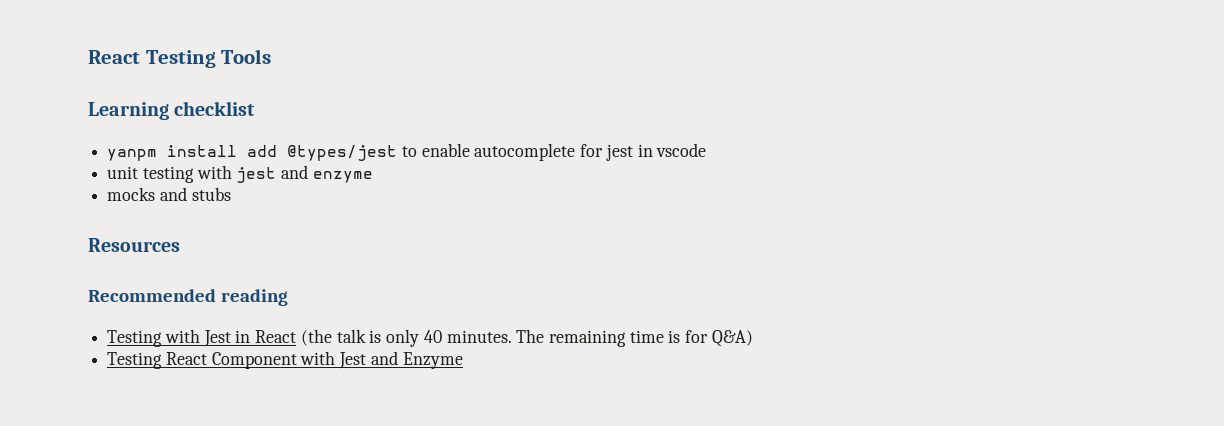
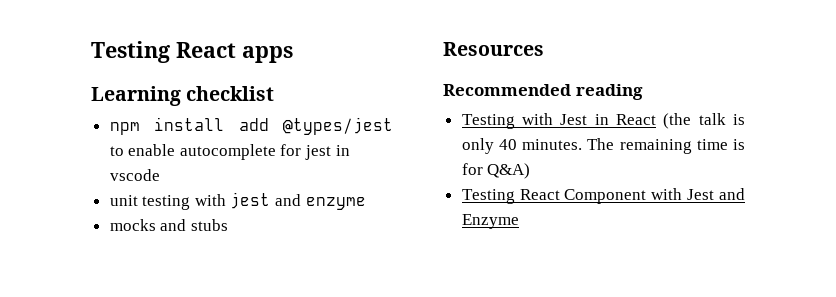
[88,49,272,68] React Testing Tools -> [91,41,293,63] Testing React apps
[107,149,158,161] yanpm -> [109,122,140,135] npm

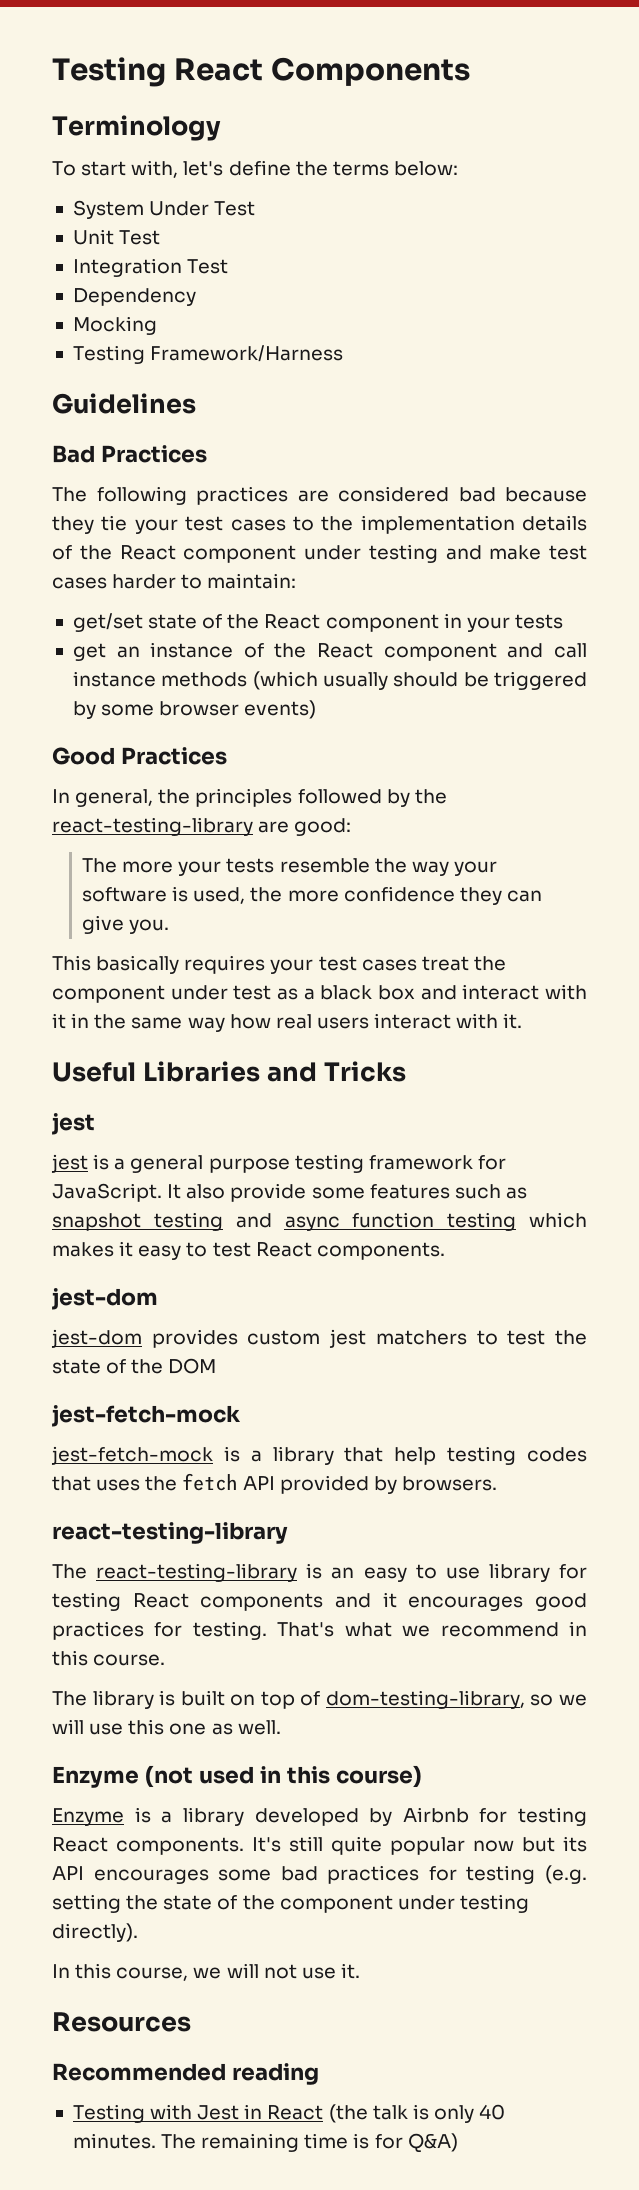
[91,41,293,63] [91,86,275,106] [109,117,393,135] [109,144,350,160] [109,169,160,181] [109,192,366,210] [109,219,228,231] Testing React apps // Learning checklist // npm install add @types/jest to enable autocomplete for jest in vscode // unit testing with jest and enzyme // mocks and stubs -> [52,57,470,87] [52,115,221,141] [52,160,458,178] [72,200,256,219] [72,229,161,245] [72,258,229,277] [72,288,196,306] [72,316,157,335] [72,345,344,364] [52,393,196,414] [52,445,207,463] [52,486,587,505] [52,515,587,534] [52,544,587,563] [52,573,297,589] [72,613,563,632] [72,642,587,661] [72,671,588,690] [72,700,317,719] [52,747,227,765] [52,788,447,807] [52,817,352,836] [82,858,497,876] [82,886,542,905] [82,915,170,934] [52,955,506,974] [52,984,587,1003] [52,1013,523,1032] [52,1061,406,1082] [52,1113,95,1135] [51,1154,506,1173] [52,1183,527,1202] [52,1212,587,1231] [52,1241,445,1260] [52,1288,158,1310] [51,1329,587,1348] [52,1358,217,1374] [52,1405,241,1427] [51,1446,588,1465] [52,1473,497,1494] [52,1522,288,1544] [52,1563,587,1582] [52,1592,588,1611] [52,1621,587,1640] [52,1650,166,1666] [52,1690,587,1709] [52,1719,281,1735] [52,1765,422,1788] [52,1807,587,1826] [52,1836,587,1855] [52,1865,587,1884] [52,1894,529,1913] [52,1923,138,1942] [52,1963,360,1981] Testing React Components // Terminology // To start with, let's define the terms below: // System Under Test // Unit Test // Integration Test // Dependency // Mocking // Testing Framework/Harness // Guidelines // Bad Practices // The following practices are considered bad because they tie your test cases to the implementation details of the React component under testing and make test cases harder to maintain: // get/set state of the React component in your tests // get an instance of the React component and call instance methods (which usually should be triggered by some browser events) // Good Practices // In general, the principles followed by the react-testing-library are good: // The more your tests resemble the way your software is used, the more confidence they can give you. // This basically requires your test cases treat the component under test as a black box and interact with it in the same way how real users interact with it. // Useful Libraries and Tricks // jest // jest is a general purpose testing framework for JavaScript. It also provide some features such as snapshot testing and async function testing which makes it easy to test React components. // jest-dom // jest-dom provides custom jest matchers to test the state of the DOM // jest-fetch-mock // jest-fetch-mock is a library that help testing codes that uses the fetch API provided by browsers. // react-testing-library // The react-testing-library is an easy to use library for testing React components and it encourages good practices for testing. That's what we recommend in this course. // The library is built on top of dom-testing-library, so we will use this one as well. // Enzyme (not used in this course) // Enzyme is a library developed by Airbnb for testing React components. It's still quite popular now but its API encourages some bad practices for testing (e.g. setting the state of the component under testing directly). // In this course, we will not use it.
[461,188,745,204] [461,214,519,229] // Testing React Component with Jest and Enzyme -> (458, 2143) none

